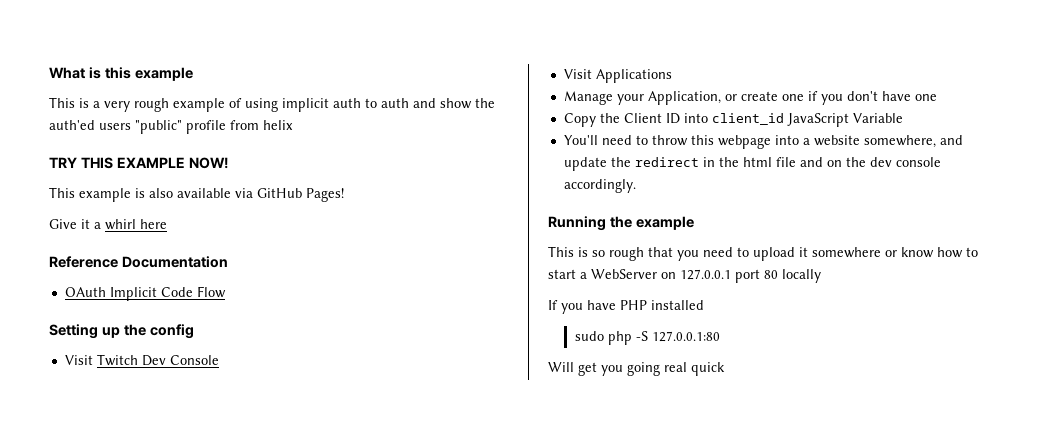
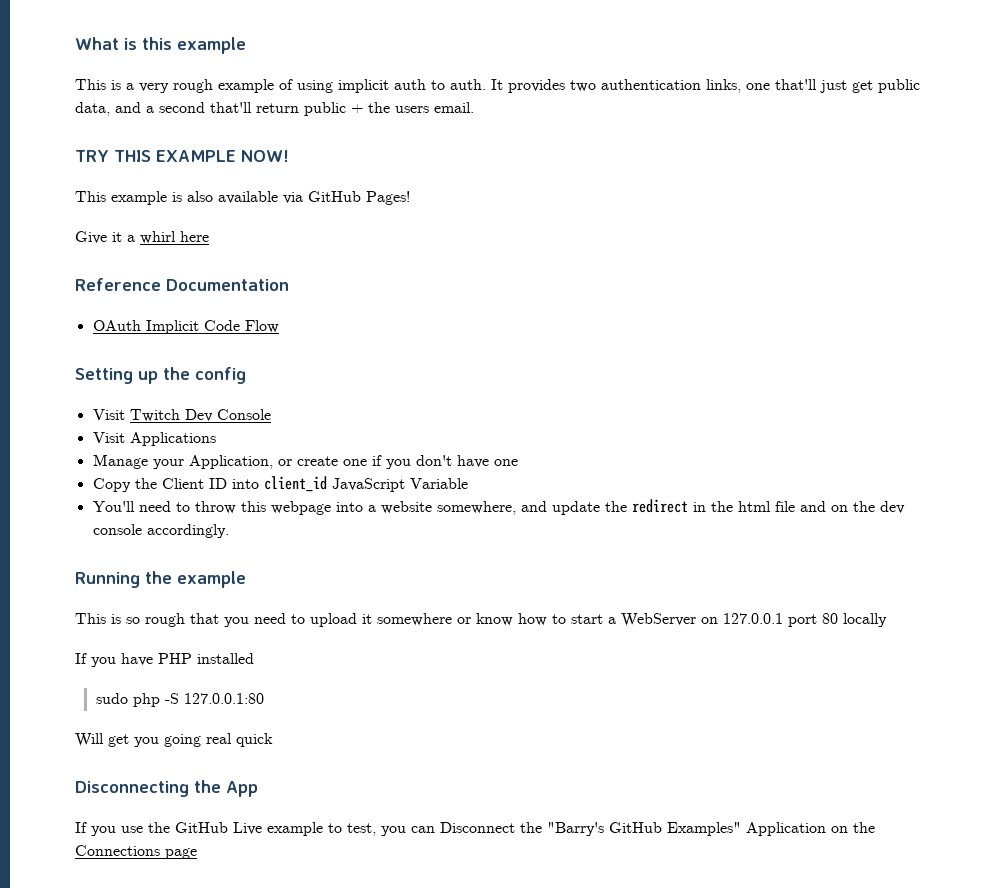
[381,98,495,109] [49,120,293,134] auth and show the auth'ed users "public" profile from helix -> [450,79,920,93] [75,102,474,116] auth. It provides two authentication links, one that'll just get public data, and a second that'll return public + the users email.
(725, 369) none -> [75,780,258,797] [75,822,875,836] [75,845,197,859] // Disconnecting the App // If you use the GitHub Live example to test, you can Disconnect the "Barry's GitHub Examples" Application on the Connections page

